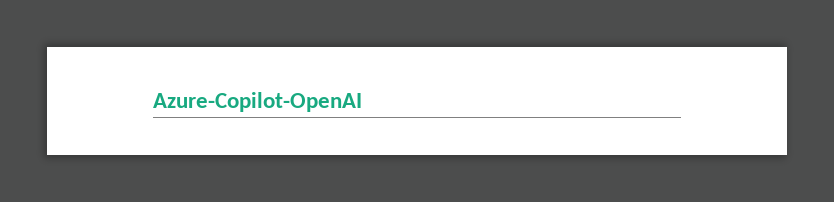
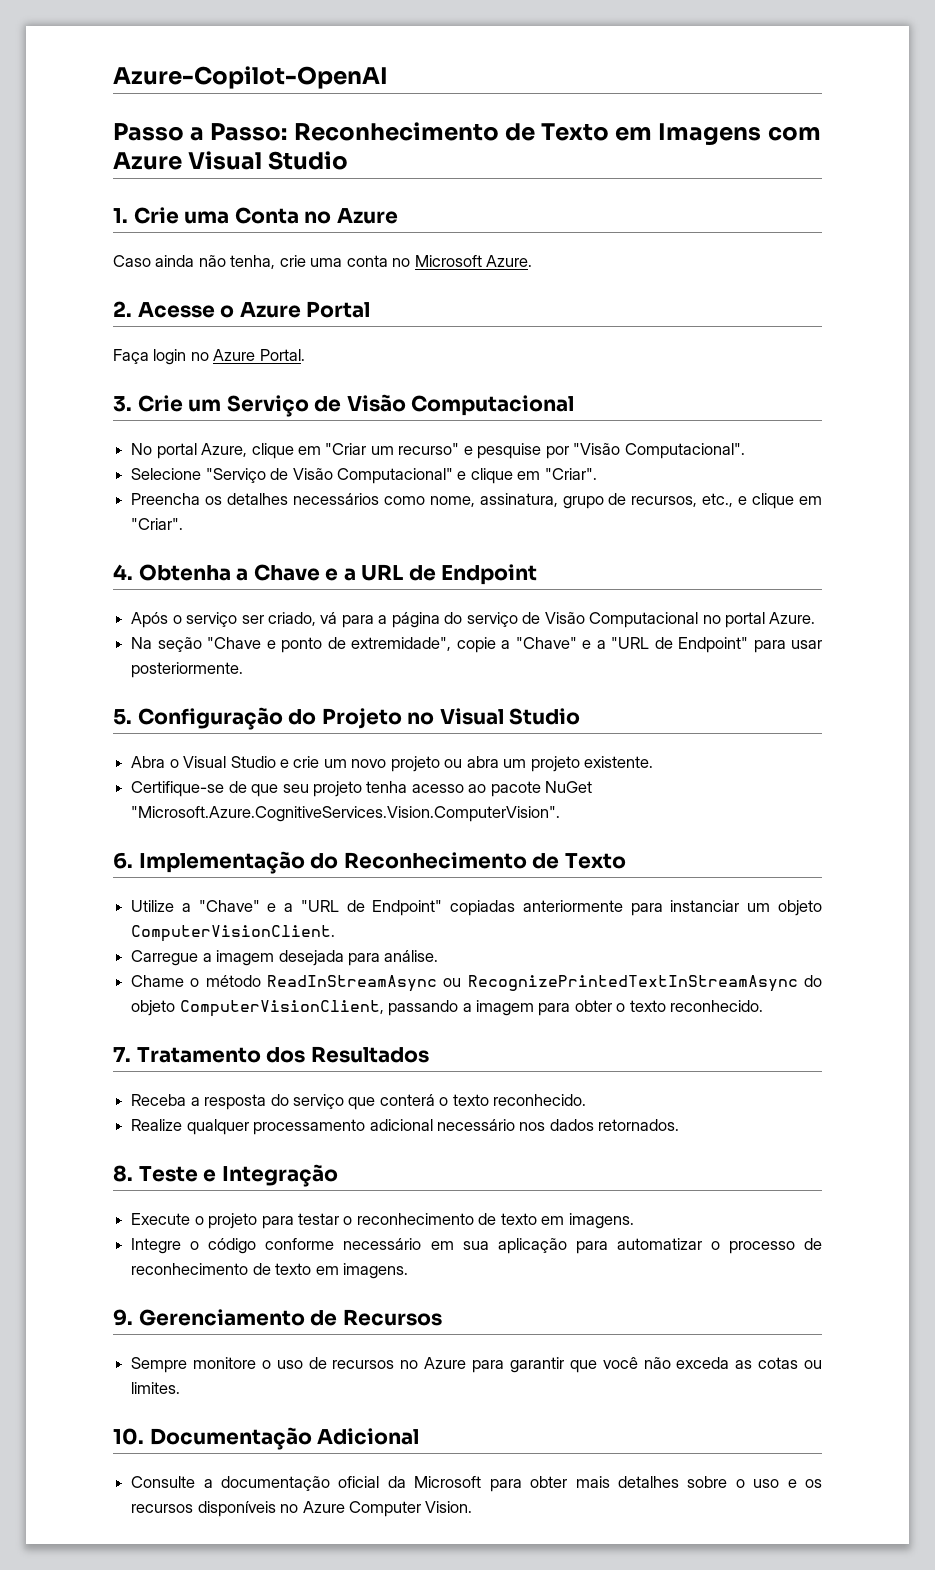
(362, 102) none -> [113,122,821,146] [113,151,349,170] [113,207,398,224] [113,255,533,269] [113,301,371,318] [113,349,305,365] [113,394,575,417] [131,443,745,459] [131,468,597,484] [131,493,823,509] [131,518,184,530] [113,564,538,585] [131,612,816,628] [131,637,823,653] [131,662,244,678] [113,707,581,730] [131,756,654,772] [131,781,593,797] [131,806,561,822] [113,851,626,874] [131,900,823,916] [131,925,336,942] [131,950,439,966] [131,975,822,992] [131,1000,764,1017] [113,1046,429,1063] [131,1094,587,1110] [131,1119,680,1135] [113,1164,338,1187] [131,1213,634,1229] [131,1238,822,1254] [131,1263,408,1279] [113,1309,442,1326] [131,1357,823,1373] [131,1382,181,1394] [113,1427,420,1450] [131,1476,823,1492] [131,1501,473,1517] // Passo a Passo: Reconhecimento de Texto em Imagens com Azure Visual Studio // 1. Crie uma Conta no Azure // Caso ainda não tenha, crie uma conta no Microsoft Azure. // 2. Acesse o Azure Portal // Faça login no Azure Portal. // 3. Crie um Serviço de Visão Computacional // No portal Azure, clique em "Criar um recurso" e pesquise por "Visão Computacional". // Selecione "Serviço de Visão Computacional" e clique em "Criar". // Preencha os detalhes necessários como nome, assinatura, grupo de recursos, etc., e clique em "Criar". // 4. Obtenha a Chave e a URL de Endpoint // Após o serviço ser criado, vá para a página do serviço de Visão Computacional no portal Azure. // Na seção "Chave e ponto de extremidade", copie a "Chave" e a "URL de Endpoint" para usar posteriormente. // 5. Configuração do Projeto no Visual Studio // Abra o Visual Studio e crie um novo projeto ou abra um projeto existente. // Certifique-se de que seu projeto tenha acesso ao pacote NuGet "Microsoft.Azure.CognitiveServices.Vision.ComputerVision". // 6. Implementação do Reconhecimento de Texto // Utilize a "Chave" e a "URL de Endpoint" copiadas anteriormente para instanciar um objeto ComputerVisionClient. // Carregue a imagem desejada para análise. // Chame o método ReadInStreamAsync ou RecognizePrintedTextInStreamAsync do objeto ComputerVisionClient, passando a imagem para obter o texto reconhecido. // 7. Tratamento dos Resultados // Receba a resposta do serviço que conterá o texto reconhecido. // Realize qualquer processamento adicional necessário nos dados retornados. // 8. Teste e Integração // Execute o projeto para testar o reconhecimento de texto em imagens. // Integre o código conforme necessário em sua aplicação para automatizar o processo de reconhecimento de texto em imagens. // 9. Gerenciamento de Recursos // Sempre monitore o uso de recursos no Azure para garantir que você não exceda as cotas ou limites. // 10. Documentação Adicional // Consulte a documentação oficial da Microsoft para obter mais detalhes sobre o uso e os recursos disponíveis no Azure Computer Vision.

